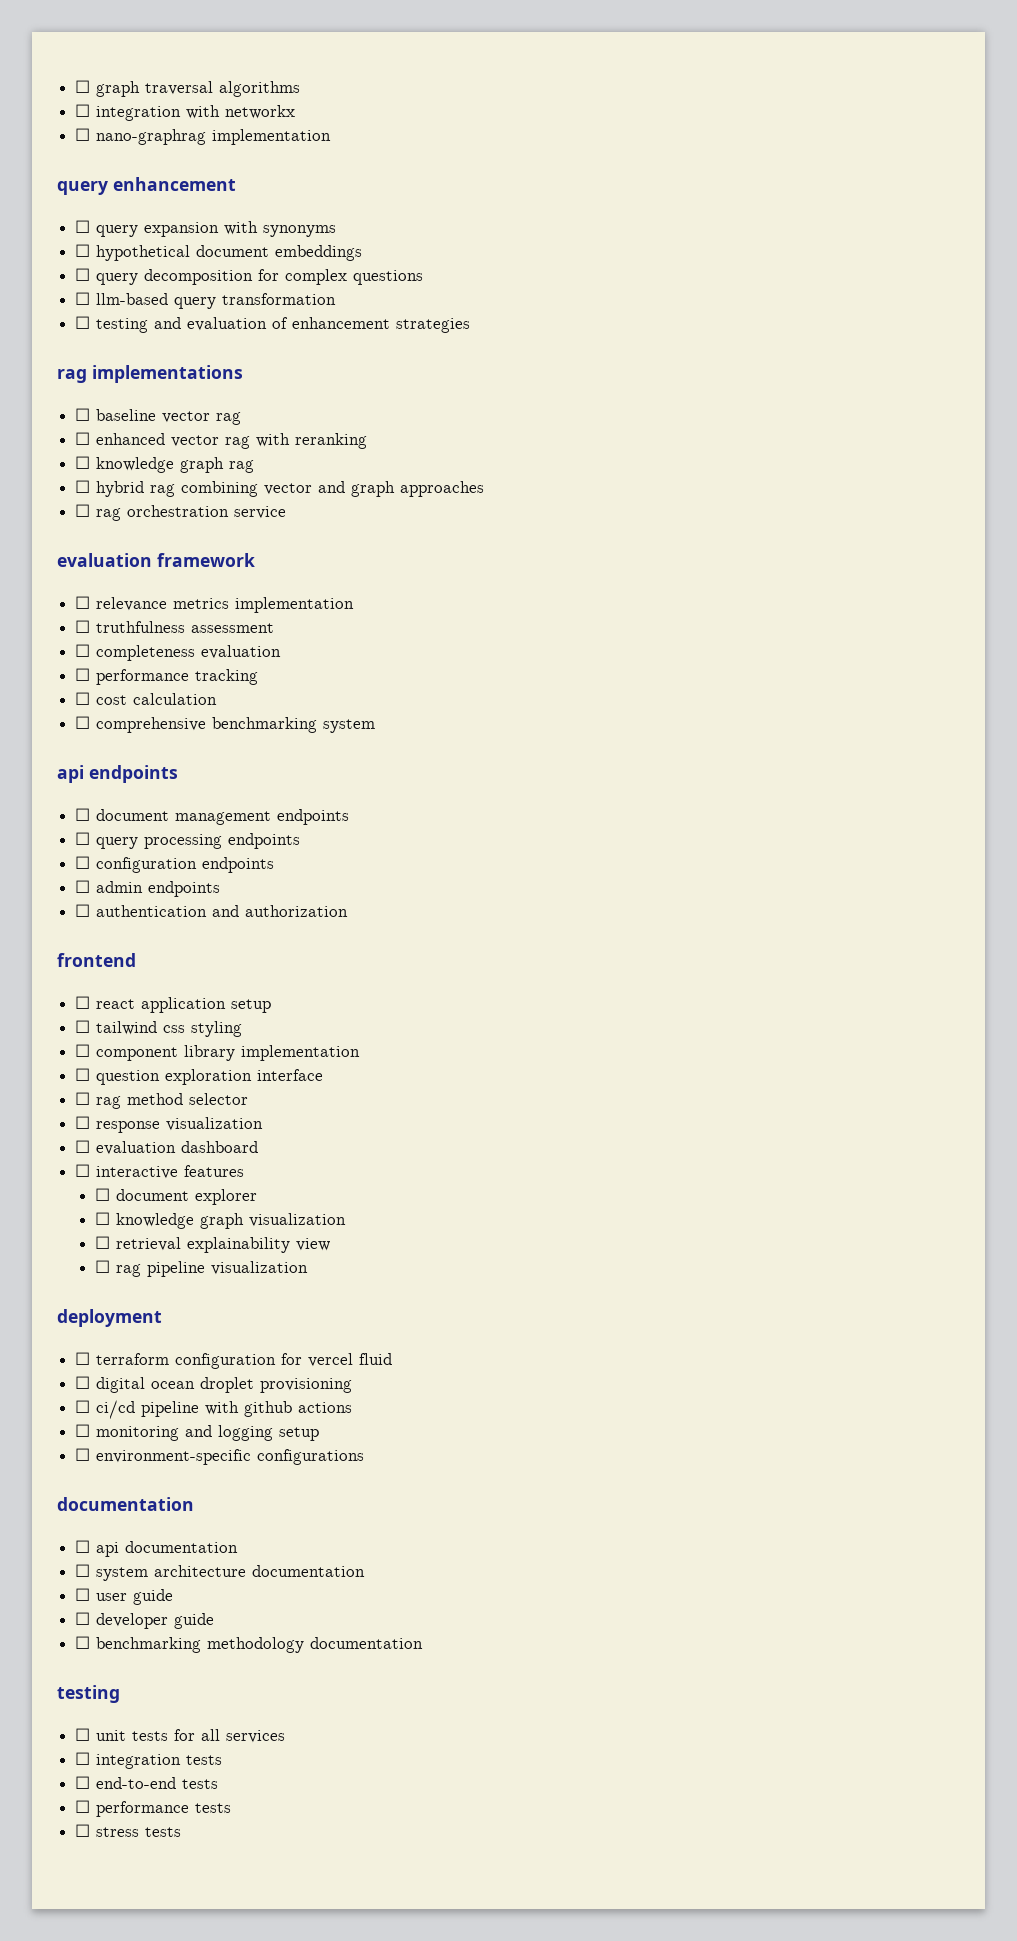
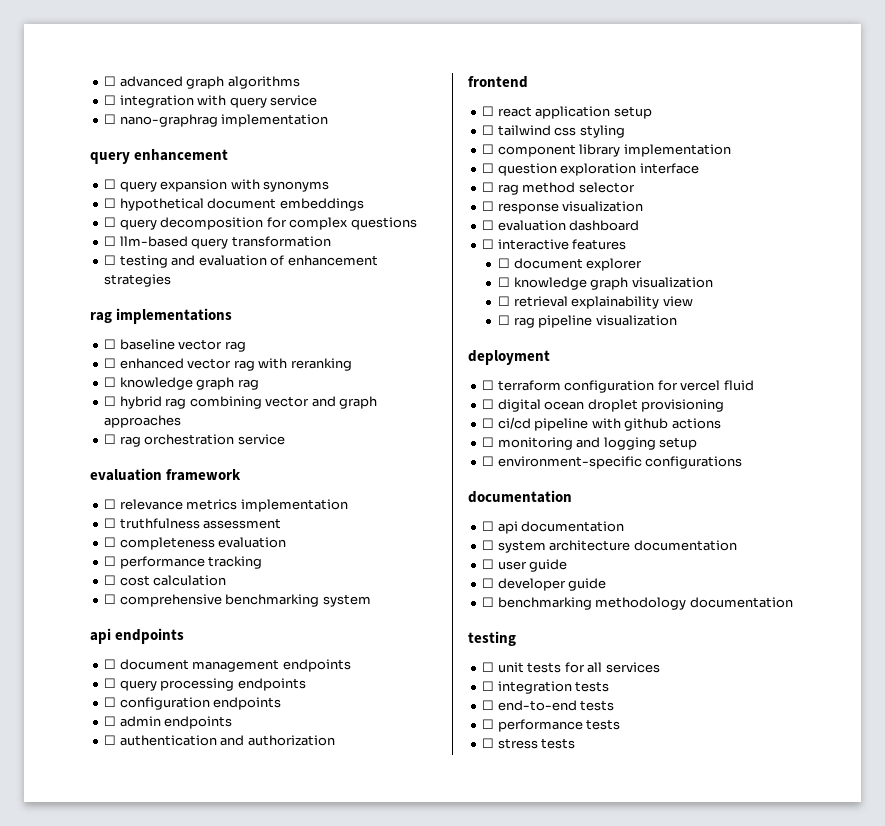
[75,80,214,97] ☐ graph traversal -> [104,76,225,89] ☐ advanced graph
[225,105,296,119] networkx -> [229,95,318,108] query service

